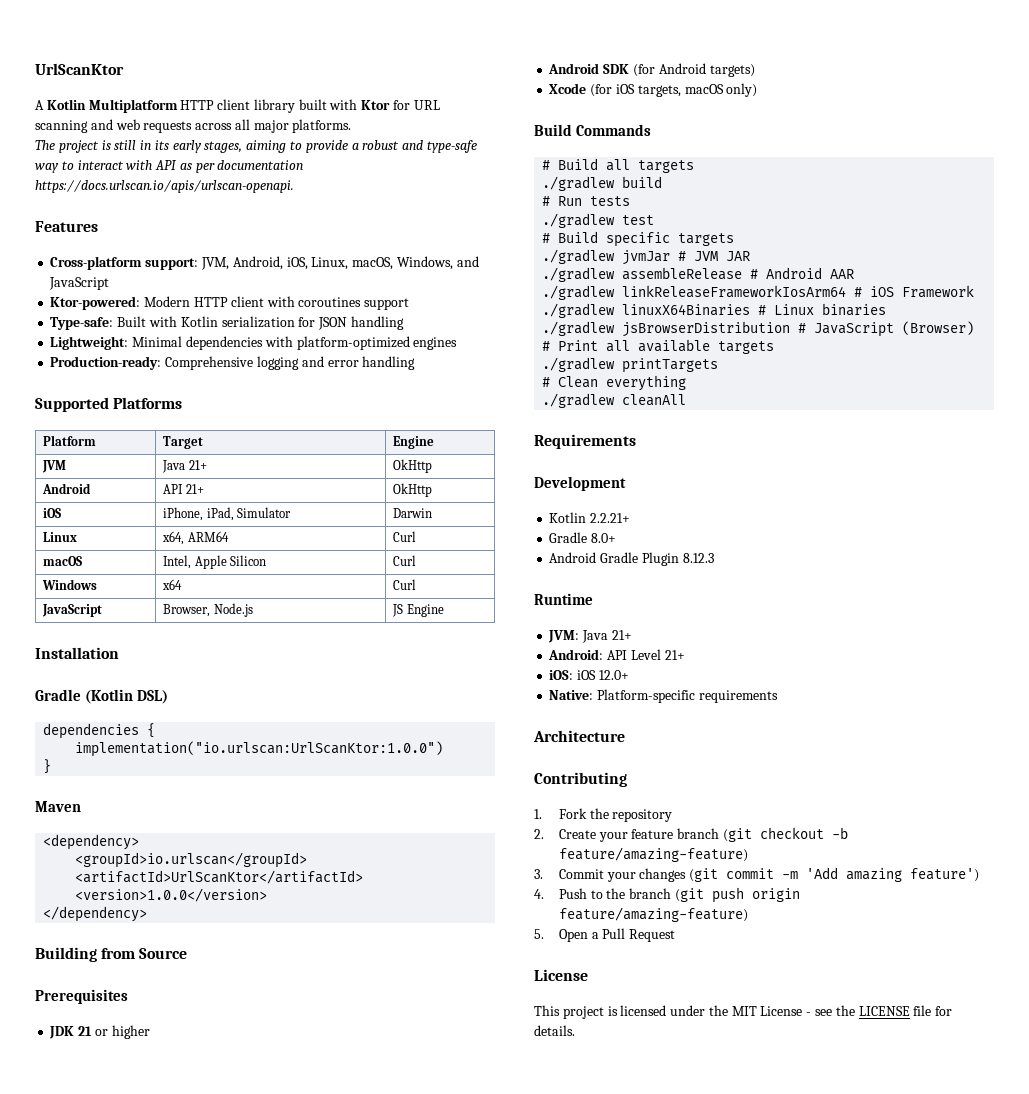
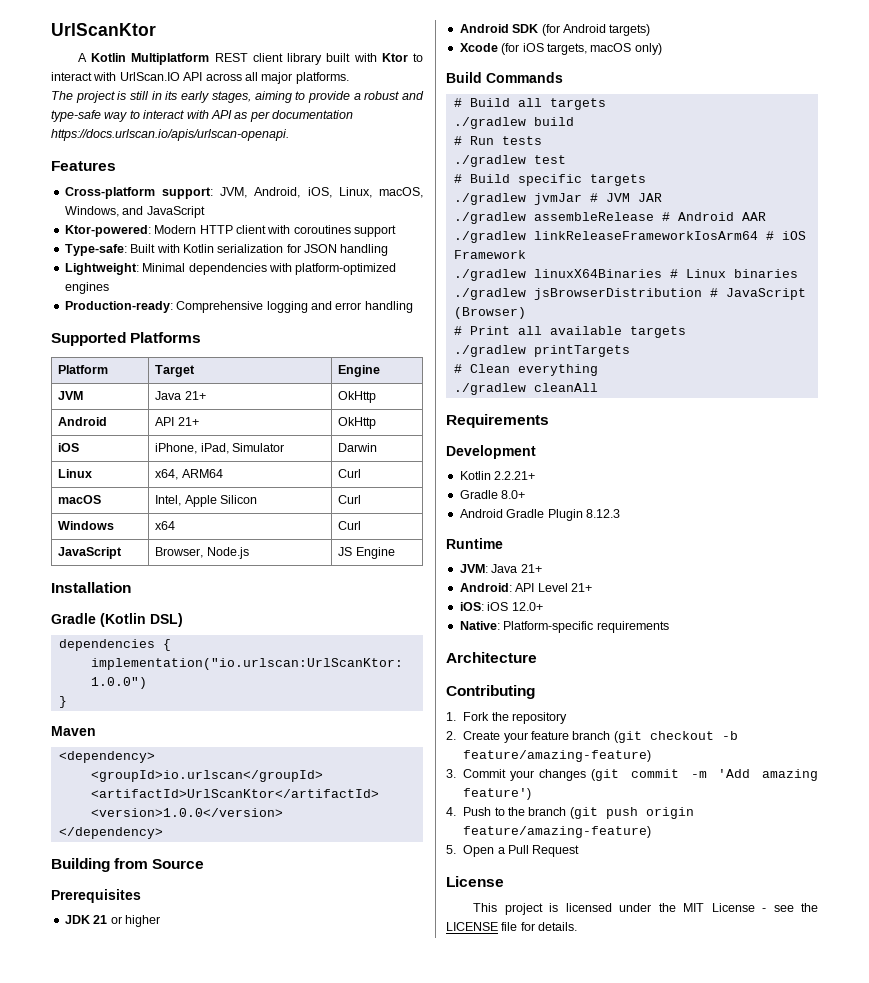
[180,100,215,110] HTTP -> [214,53,248,62] REST
[393,100,440,110] [35,119,193,133] for URL scanning and web requests -> [413,53,423,62] [51,72,203,81] to interact with UrlScan.IO API

